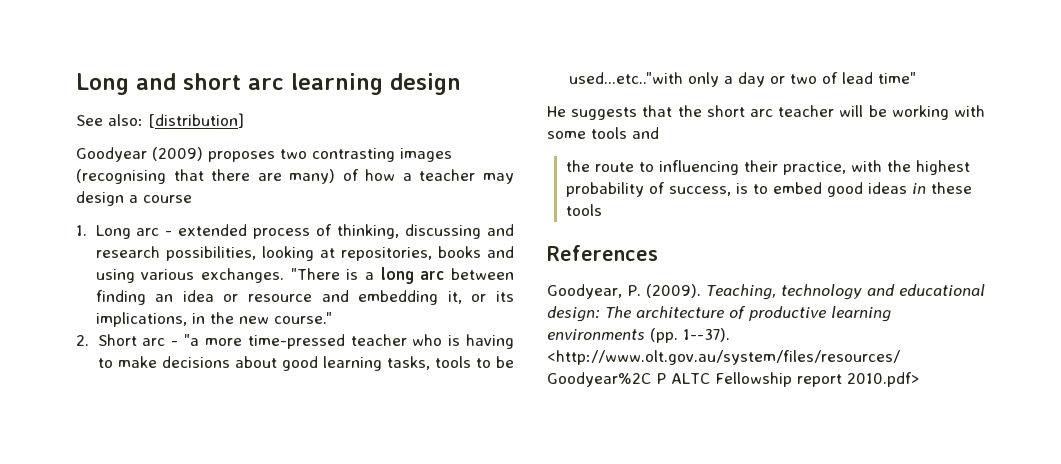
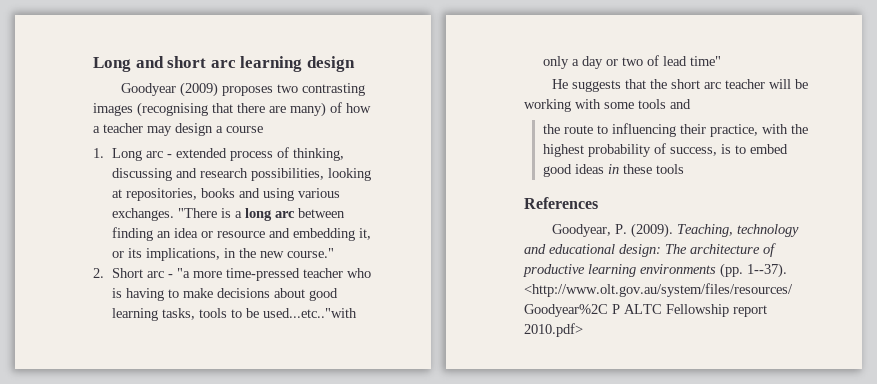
[76,113,244,128] // See also: [distribution] -> (355, 64) none

